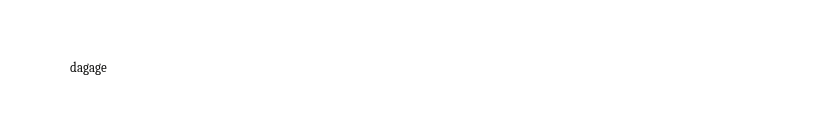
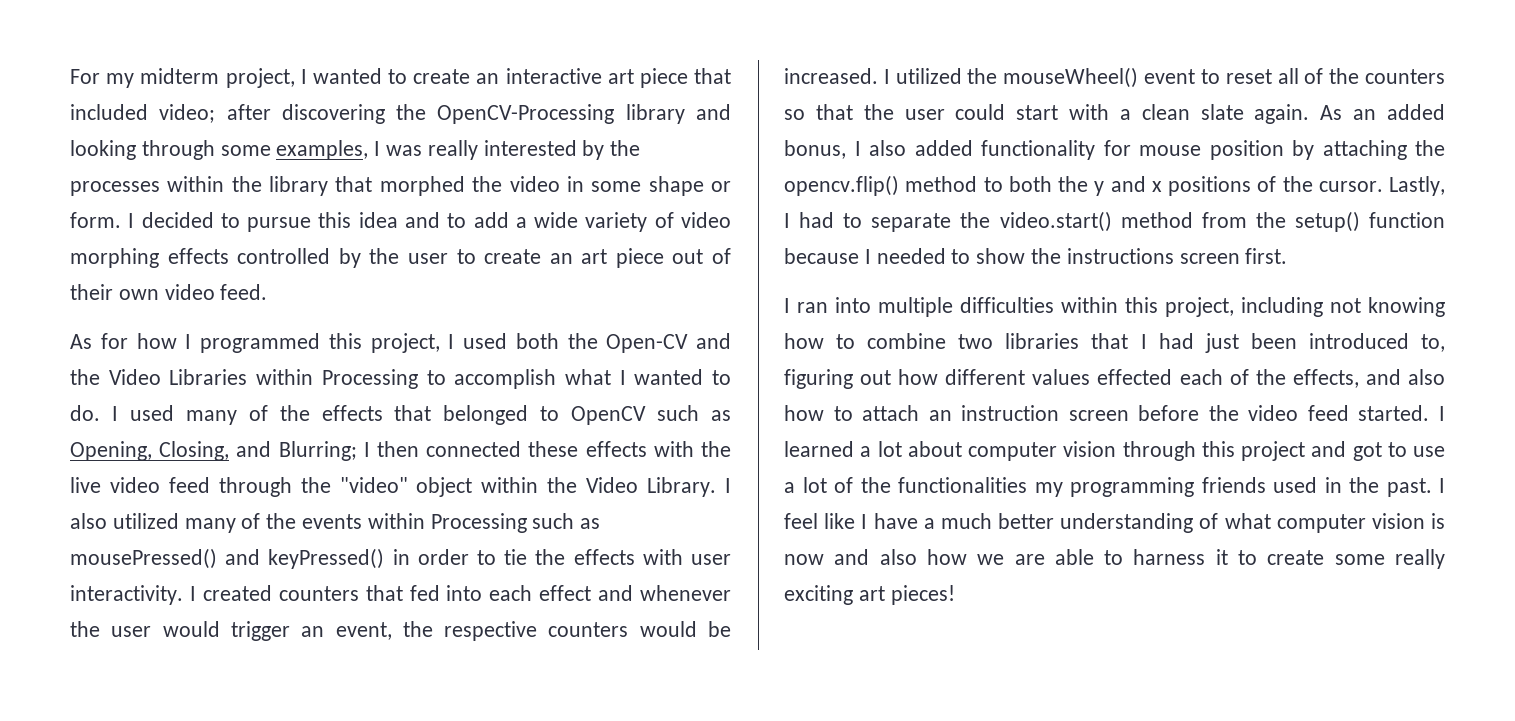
[70,61,107,75] dagage -> [70,68,731,88] [70,104,731,124] [70,140,641,160] [70,176,732,196] [70,212,731,232] [70,248,731,268] [70,284,268,300] [70,333,731,353] [70,369,731,389] [70,405,731,425] [70,441,731,461] [70,477,731,497] [70,513,601,533] [70,548,731,569] [70,585,731,605] [70,621,731,641] [784,67,1445,88] [784,104,1445,124] [784,140,1445,160] [784,175,1445,196] [784,211,1445,232] [784,248,1288,264] [784,297,1445,317] [784,333,1445,353] [784,369,1445,389] [784,405,1445,421] [784,441,1445,461] [784,477,1445,497] [784,513,1445,533] [784,549,1445,569] [784,585,955,605] For my midterm project, I wanted to create an interactive art piece that included video; after discovering the OpenCV-Processing library and looking through some examples, I was really interested by the processes within the library that morphed the video in some shape or form. I decided to pursue this idea and to add a wide variety of video morphing effects controlled by the user to create an art piece out of their own video feed. // As for how I programmed this project, I used both the Open-CV and the Video Libraries within Processing to accomplish what I wanted to do. I used many of the effects that belonged to OpenCV such as Opening, Closing, and Blurring; I then connected these effects with the live video feed through the "video" object within the Video Library. I also utilized many of the events within Processing such as mousePressed() and keyPressed() in order to tie the effects with user interactivity. I created counters that fed into each effect and whenever the user would trigger an event, the respective counters would be increased. I utilized the mouseWheel() event to reset all of the counters so that the user could start with a clean slate again. As an added bonus, I also added functionality for mouse position by attaching the opencv.flip() method to both the y and x positions of the cursor. Lastly, I had to separate the video.start() method from the setup() function because I needed to show the instructions screen first. // I ran into multiple difficulties within this project, including not knowing how to combine two libraries that I had just been introduced to, figuring out how different values effected each of the effects, and also how to attach an instruction screen before the video feed started. I learned a lot about computer vision through this project and got to use a lot of the functionalities my programming friends used in the past. I feel like I have a much better understanding of what computer vision is now and also how we are able to harness it to create some really exciting art pieces!

